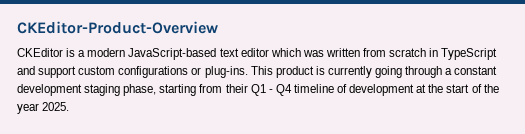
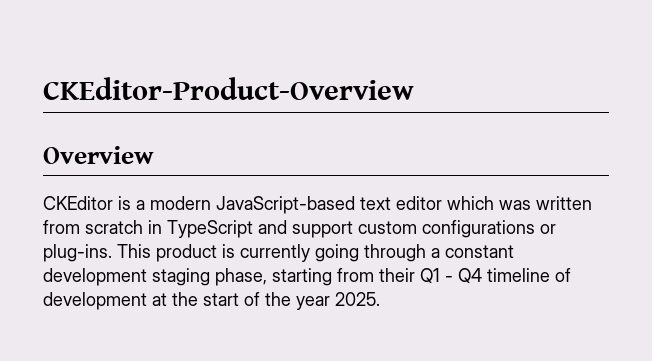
(218, 27) none -> [43,146,154,164] // Overview

